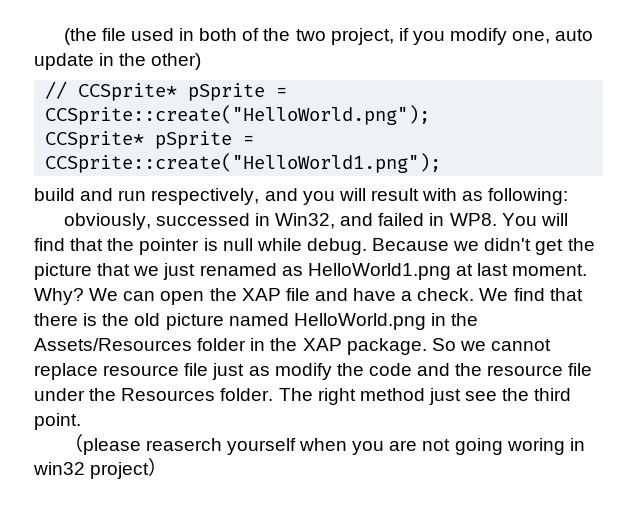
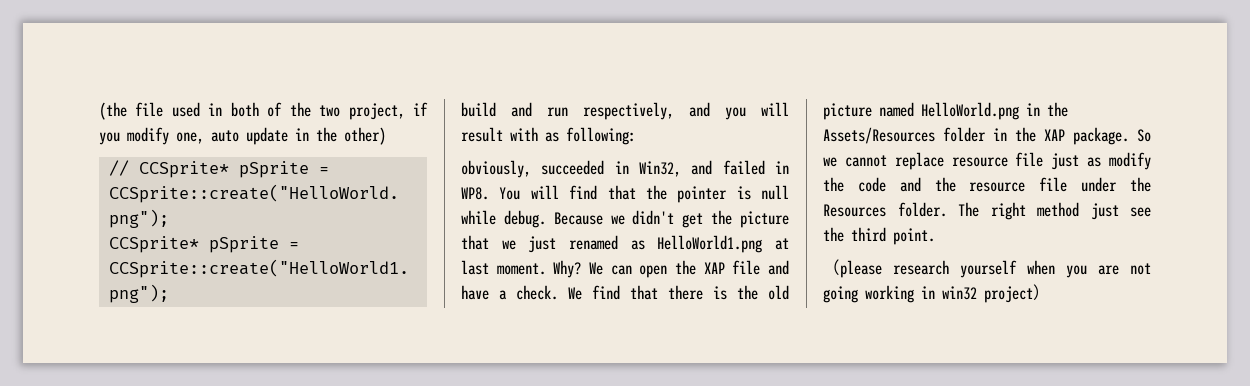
[155,213,250,226] successed -> [541,160,605,175] succeeded
[145,438,222,451] reaserch -> [893,260,949,275] research
[506,438,565,455] woring -> [865,285,914,303] working

